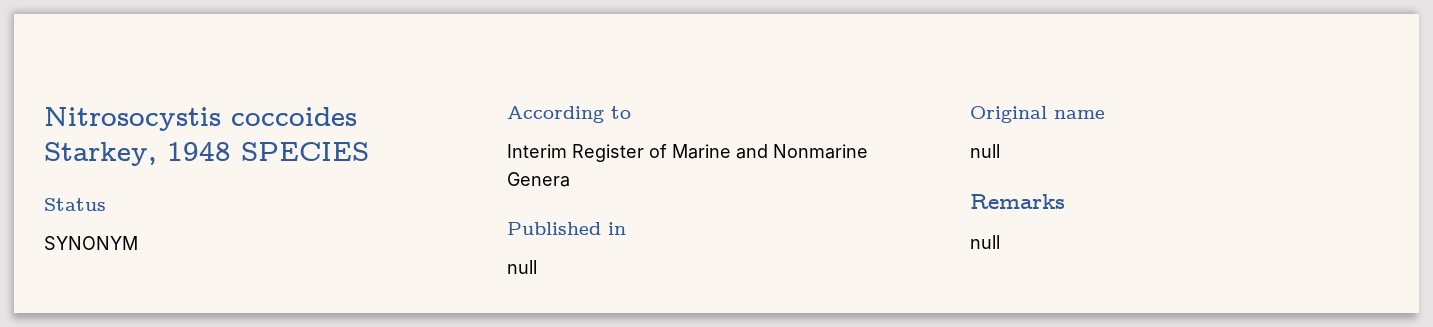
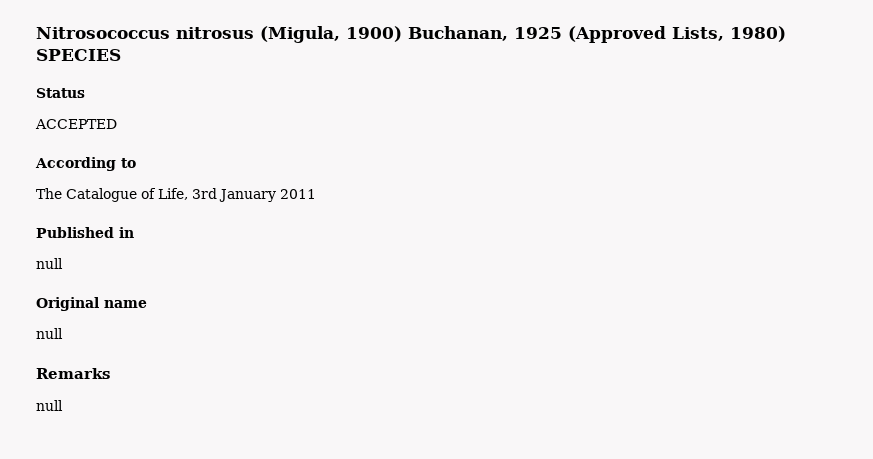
[44,107,357,131] [44,142,231,166] Nitrosocystis coccoides Starkey, 1948 -> [36,26,786,43] Nitrosococcus nitrosus (Migula, 1900) Buchanan, 1925 (Approved Lists, 1980)
[44,236,138,250] SYNONYM -> [35,119,117,129] ACCEPTED
[507,144,868,162] [507,172,570,187] Interim Register of Marine and Nonmarine Genera -> [36,188,316,202] The Catalogue of Life, 3rd January 2011

